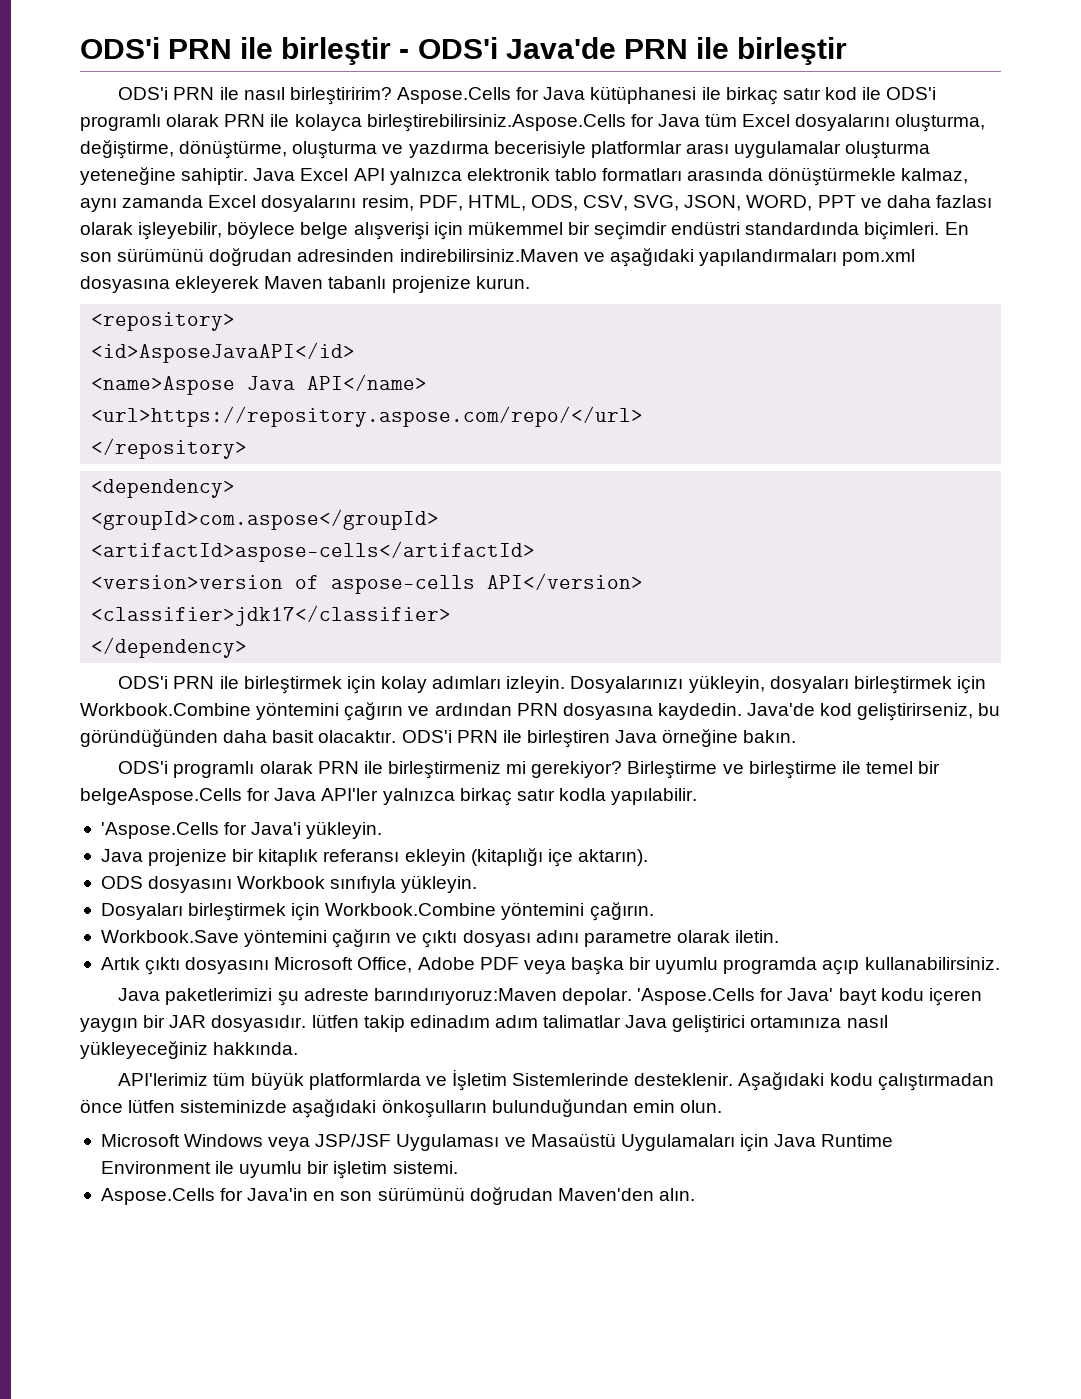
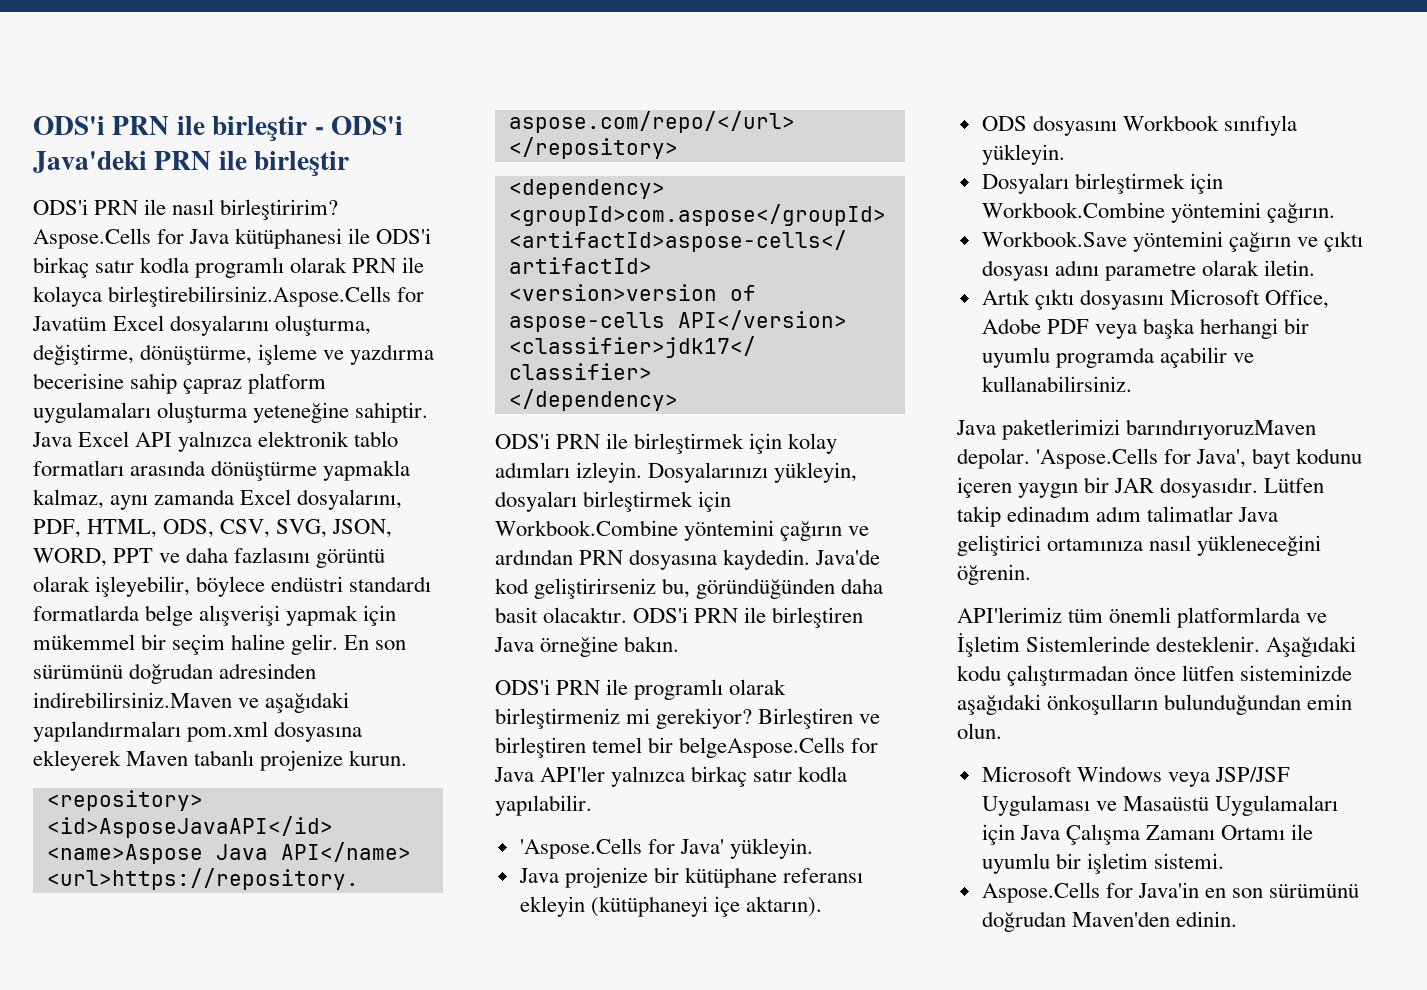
[505,37,616,59] Java'de -> [33,151,147,173] Java'deki
[725,87,937,105] birkaç satır kod ile ODS'i -> [376,228,432,244] [33,257,190,278] ODS'i birkaç satır kodla
[657,113,738,127] Java tüm -> [32,316,107,331] Javatüm
[292,141,378,159] oluşturma -> [258,344,318,365] işleme
[493,141,842,158] becerisiyle platformlar arası uygulamalar -> [33,373,327,394] [33,402,151,423] becerisine sahip çapraz platform uygulamaları
[768,167,897,186] dönüştürmekle -> [211,460,411,481] dönüştürme yapmakla
[261,195,414,212] dosyalarını resim, -> [297,489,403,510] dosyalarını,
[935,195,992,208] fazlası -> [234,547,386,568] fazlasını görüntü
(296, 230) none -> [271,576,432,592] [33,605,139,621] endüstri standardı formatlarda
(429, 231) none -> [286,605,359,626] yapmak
[594,221,940,240] seçimdir endüstri standardında biçimleri. -> [172,634,339,655] seçim haline gelir.
[857,703,1001,721] geliştirirseniz, bu -> [534,578,691,599] geliştirirseniz bu,
[173,761,861,779] programlı olarak PRN ile birleştirmeniz mi gerekiyor? Birleştirme ve birleştirme ile -> [556,679,787,700] [495,708,881,729] [495,737,586,758] PRN ile programlı olarak birleştirmeniz mi gerekiyor? Birleştiren ve birleştiren
[251,822,302,835] Java'i -> [679,839,724,854] Java'
[258,849,319,866] kitaplık -> [684,867,777,888] kütüphane
[470,848,543,866] (kitaplığı -> [590,896,708,917] (kütüphaneyi
(624, 966) none -> [1200,318,1279,339] herhangi
[822,960,860,975] açıp -> [1159,347,1254,368] açabilir ve
[277,988,924,1006] şu adreste barındırıyoruz:Maven depolar. 'Aspose.Cells for Java' bayt kodu -> [1126,419,1317,440] [957,448,1363,469] barındırıyoruzMaven depolar. 'Aspose.Cells for Java', bayt kodunu
[311,1014,359,1028] lütfen -> [1264,478,1325,493] Lütfen
[80,1041,299,1059] yükleyeceğiniz hakkında. -> [1197,535,1322,556] [957,564,1031,585] yükleneceğini öğrenin.
[250,1072,304,1090] büyük -> [1109,607,1172,623] önemli
[821,1134,894,1147] [100,1161,211,1174] Runtime Environment -> [1065,824,1286,845] Çalışma Zamanı Ortamı
[658,1188,695,1201] alın. -> [1175,911,1237,927] edinin.

